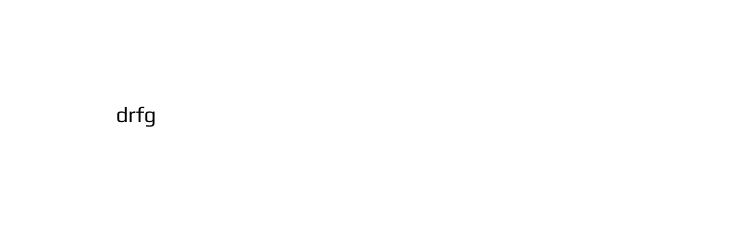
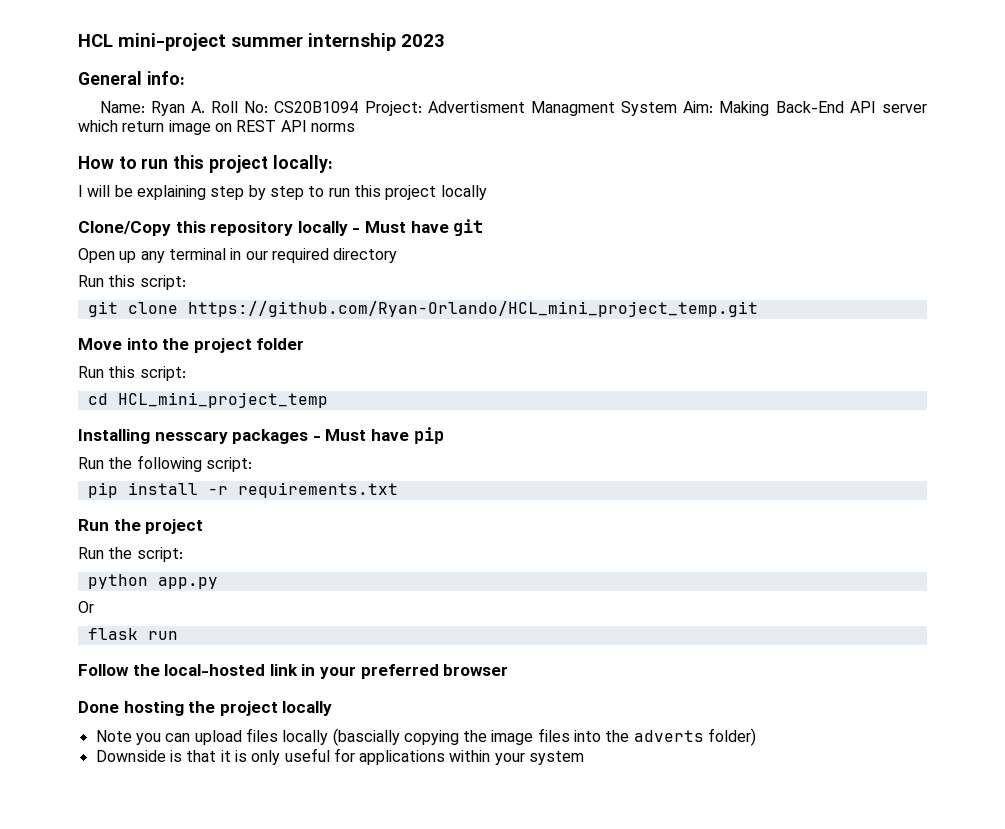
[116,106,156,127] drfg -> [78,33,445,51] [78,71,185,85] [99,101,928,116] [78,120,355,135] [78,155,333,173] [78,185,487,200] [78,219,484,236] [78,248,398,263] [78,275,186,290] [87,301,758,317] [78,338,305,353] [78,366,186,381] [87,392,328,408] [78,427,444,444] [78,455,252,472] [87,482,398,498] [78,519,204,534] [78,547,183,562] [87,574,218,589] [78,601,94,613] [87,628,178,640] [78,664,509,679] [78,701,333,716] [95,728,757,746] [95,748,585,765] HCL mini-project summer internship 2023 // General info: // Name: Ryan A. Roll No: CS20B1094 Project: Advertisment Managment System Aim: Making Back-End API server which return image on REST API norms // How to run this project locally: // I will be explaining step by step to run this project locally // Clone/Copy this repository locally - Must have git // Open up any terminal in our required directory // Run this script: // git clone https://github.com/Ryan-Orlando/HCL_mini_project_temp.git // Move into the project folder // Run this script: // cd HCL_mini_project_temp // Installing nesscary packages - Must have pip // Run the following script: // pip install -r requirements.txt // Run the project // Run the script: // python app.py // Or // flask run // Follow the local-hosted link in your preferred browser // Done hosting the project locally // Note you can upload files locally (bascially copying the image files into the adverts folder) // Downside is that it is only useful for applications within your system

